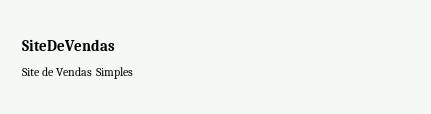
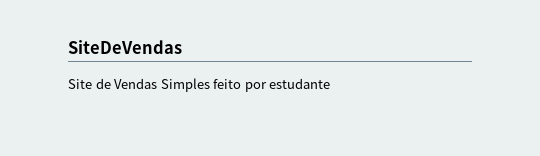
(133, 73) none -> [213,78,331,92] feito por estudante

